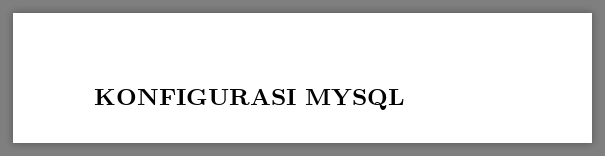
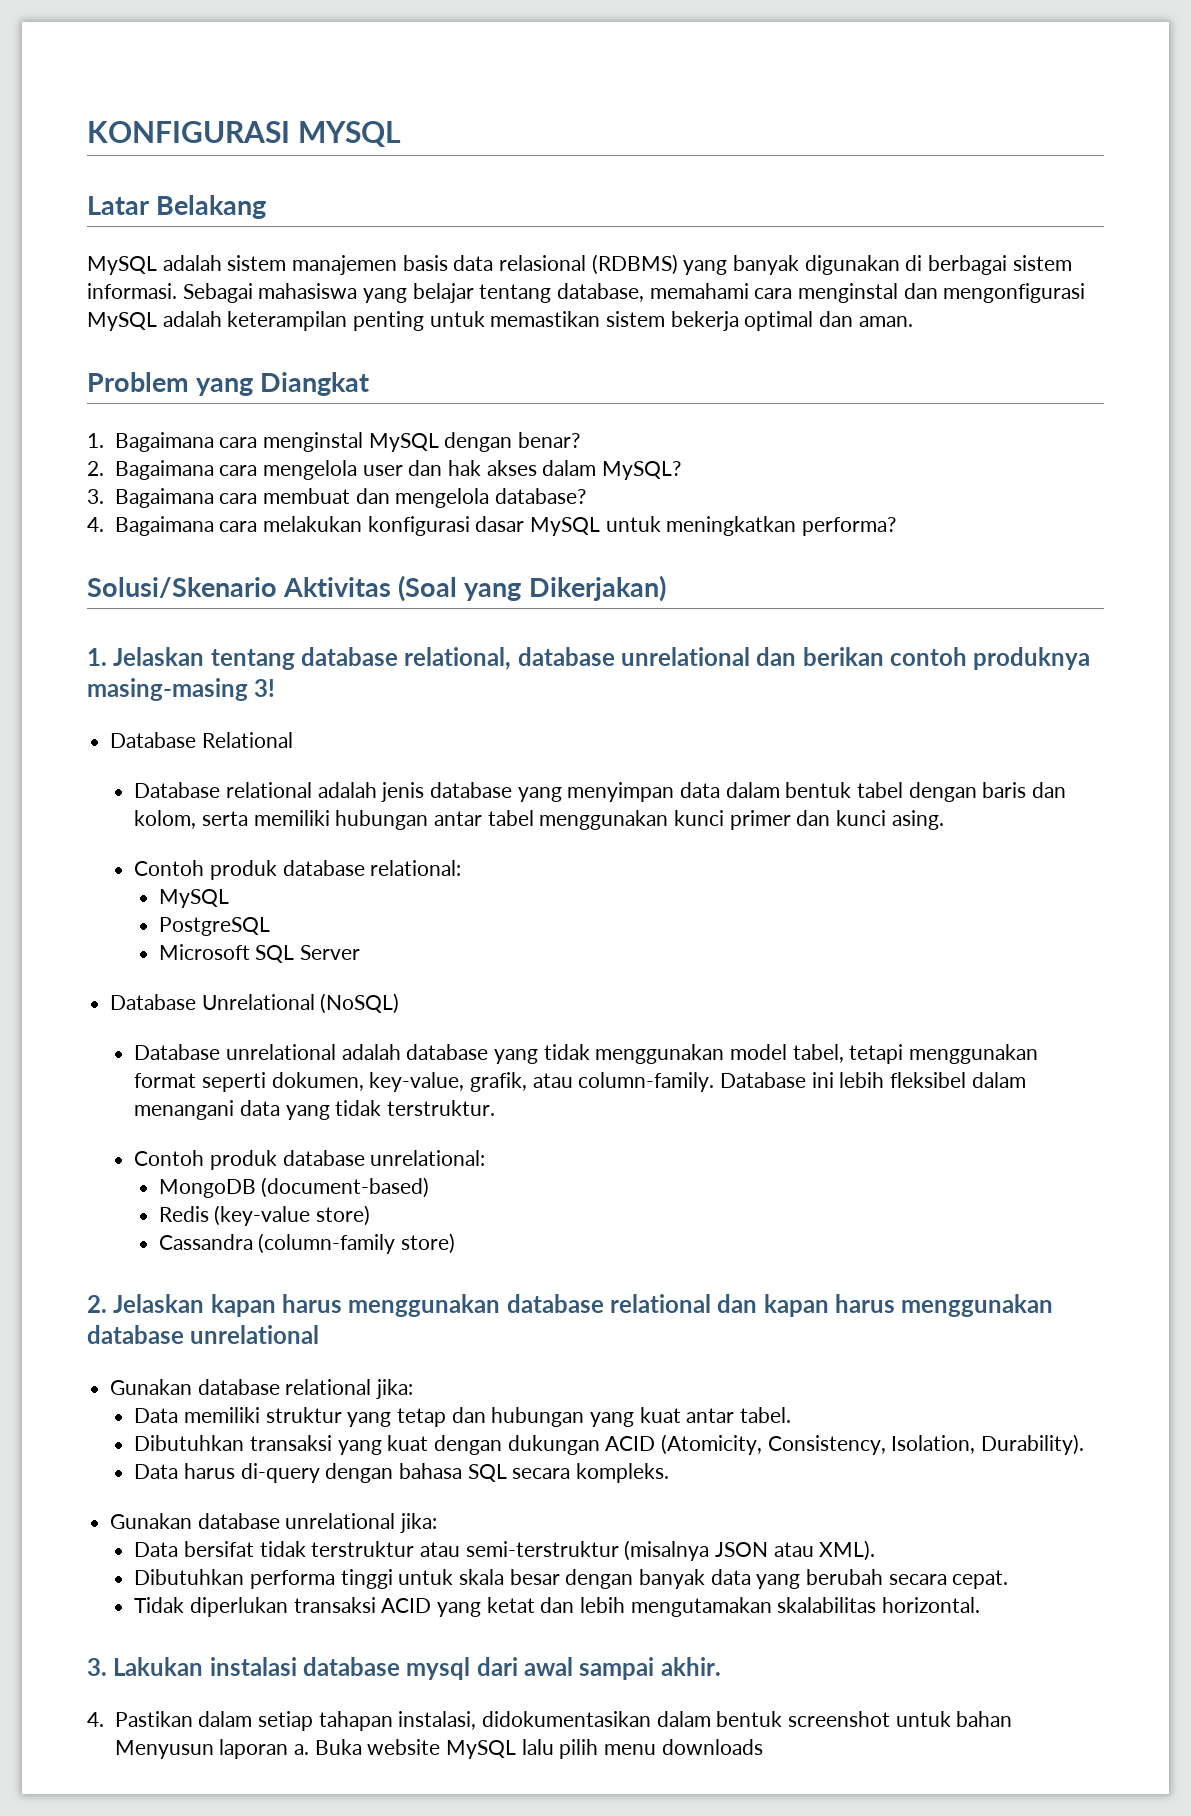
(405, 99) none -> [87,195,267,219] [87,254,1072,275] [87,283,1086,303] [87,311,913,331] [87,372,370,396] [87,432,580,452] [87,460,681,480] [87,488,586,508] [87,516,896,536] [87,575,666,602] [87,647,1091,670] [87,678,276,701] [110,732,293,748] [134,782,1067,802] [134,810,944,830] [134,860,462,880] [158,889,229,908] [158,917,270,936] [158,944,360,963] [110,993,400,1014] [134,1044,1039,1064] [134,1072,1026,1092] [134,1100,496,1120] [134,1150,486,1170] [158,1177,430,1198] [158,1205,370,1226] [158,1233,455,1254] [87,1294,1054,1317] [87,1325,320,1344] [110,1379,414,1399] [134,1407,792,1427] [134,1434,1085,1455] [134,1463,670,1483] [110,1513,438,1533] [134,1540,876,1561] [134,1569,1009,1589] [134,1597,981,1617] [87,1657,721,1680] [87,1711,1013,1731] [114,1739,763,1759] // Latar Belakang // MySQL adalah sistem manajemen basis data relasional (RDBMS) yang banyak digunakan di berbagai sistem informasi. Sebagai mahasiswa yang belajar tentang database, memahami cara menginstal dan mengonfigurasi MySQL adalah keterampilan penting untuk memastikan sistem bekerja optimal dan aman. // Problem yang Diangkat // 1. Bagaimana cara menginstal MySQL dengan benar? // 2. Bagaimana cara mengelola user dan hak akses dalam MySQL? // 3. Bagaimana cara membuat dan mengelola database? // 4. Bagaimana cara melakukan konfigurasi dasar MySQL untuk meningkatkan performa? // Solusi/Skenario Aktivitas (Soal yang Dikerjakan) // 1. Jelaskan tentang database relational, database unrelational dan berikan contoh produknya masing-masing 3! // Database Relational // Database relational adalah jenis database yang menyimpan data dalam bentuk tabel dengan baris dan kolom, serta memiliki hubungan antar tabel menggunakan kunci primer dan kunci asing. // Contoh produk database relational: // MySQL // PostgreSQL // Microsoft SQL Server // Database Unrelational (NoSQL) // Database unrelational adalah database yang tidak menggunakan model tabel, tetapi menggunakan format seperti dokumen, key-value, grafik, atau column-family. Database ini lebih fleksibel dalam menangani data yang tidak terstruktur. // Contoh produk database unrelational: // MongoDB (document-based) // Redis (key-value store) // Cassandra (column-family store) // 2. Jelaskan kapan harus menggunakan database relational dan kapan harus menggunakan database unrelational // Gunakan database relational jika: // Data memiliki struktur yang tetap dan hubungan yang kuat antar tabel. // Dibutuhkan transaksi yang kuat dengan dukungan ACID (Atomicity, Consistency, Isolation, Durability). // Data harus di-query dengan bahasa SQL secara kompleks. // Gunakan database unrelational jika: // Data bersifat tidak terstruktur atau semi-terstruktur (misalnya JSON atau XML). // Dibutuhkan performa tinggi untuk skala besar dengan banyak data yang berubah secara cepat. // Tidak diperlukan transaksi ACID yang ketat dan lebih mengutamakan skalabilitas horizontal. // 3. Lakukan instalasi database mysql dari awal sampai akhir. // 4. Pastikan dalam setiap tahapan instalasi, didokumentasikan dalam bentuk screenshot untuk bahan Menyusun laporan a. Buka website MySQL lalu pilih menu downloads

